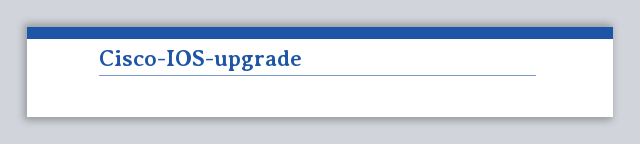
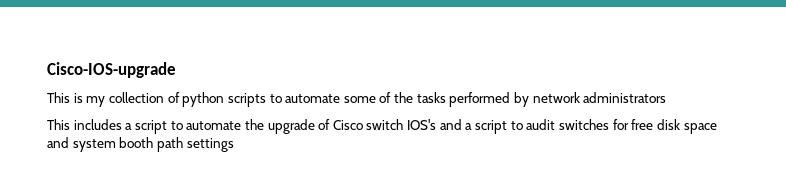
(302, 60) none -> [47,92,667,107] [47,119,717,134] [47,137,234,152] // This is my collection of python scripts to automate some of the tasks performed by network administrators // This includes a script to automate the upgrade of Cisco switch IOS's and a script to audit switches for free disk space and system booth path settings

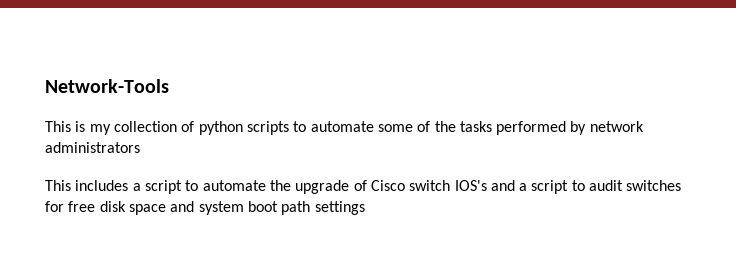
[47,62,176,78] Cisco-IOS-upgrade -> [45,79,169,93] Network-Tools
[119,137,154,148] booth -> [247,201,278,212] boot

